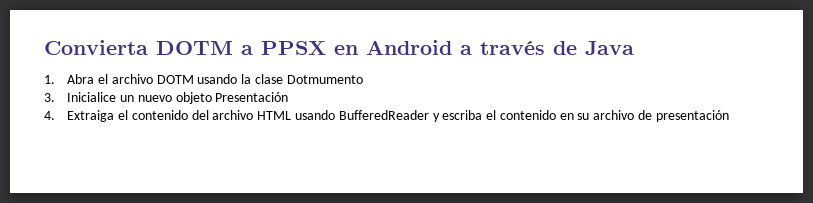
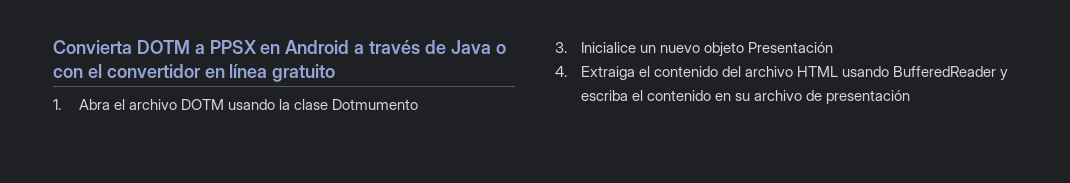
(634, 48) none -> [495,44,506,54] [53,64,336,82] o con el convertidor en línea gratuito

